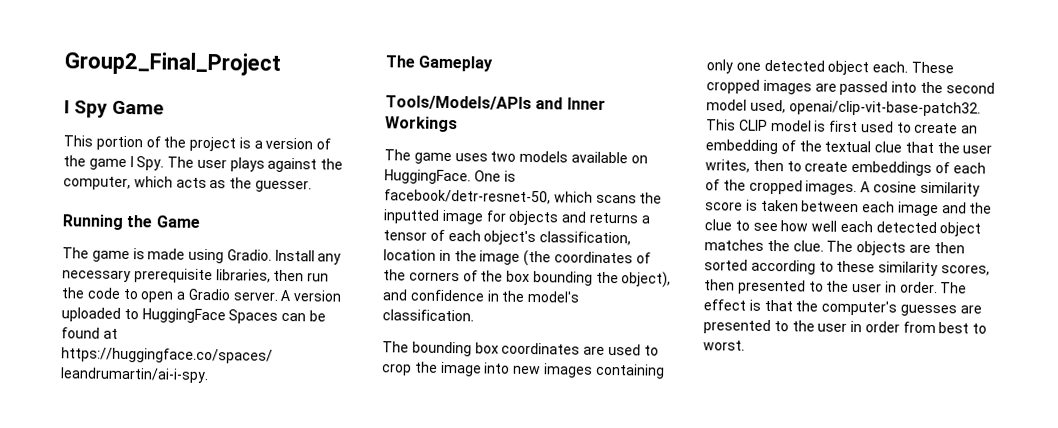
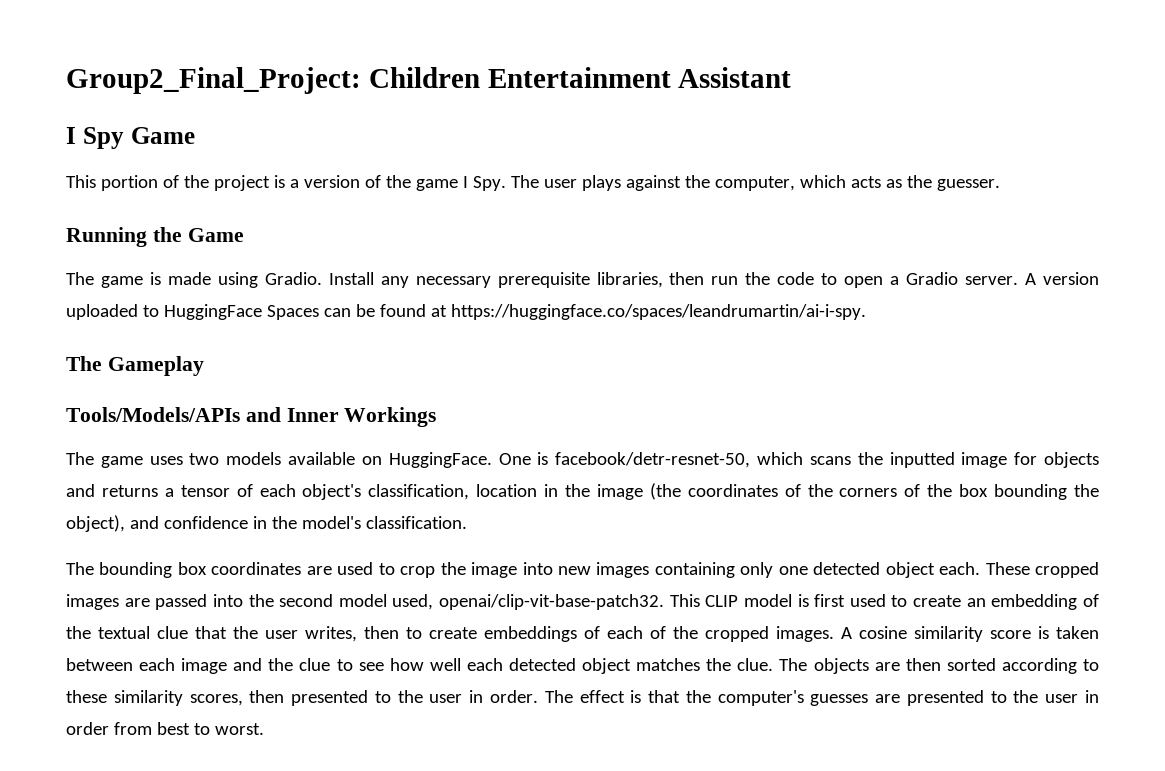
[64,51,281,76] Group2_Final_Project -> [66,67,792,94] Group2_Final_Project: Children Entertainment Assistant

